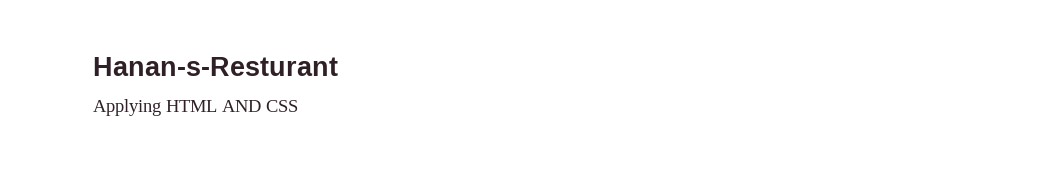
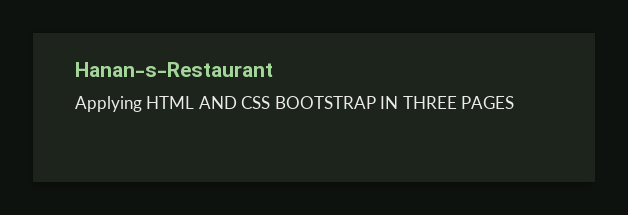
[93,57,338,76] Hanan-s-Resturant -> [75,62,273,77] Hanan-s-Restaurant
(298, 106) none -> [274,96,515,109] BOOTSTRAP IN THREE PAGES

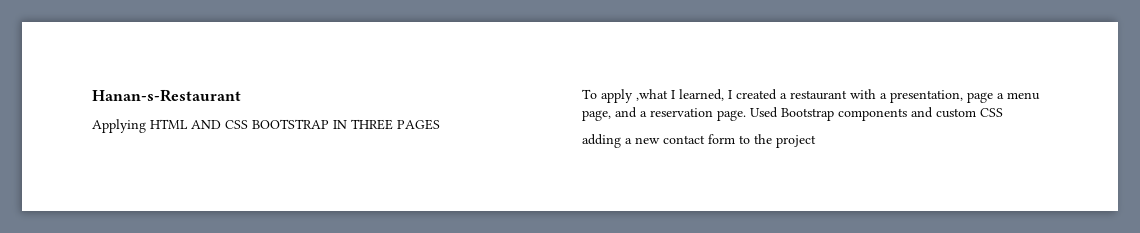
(515, 102) none -> [582,89,1040,103] [582,107,1003,121] [582,134,816,148] // To apply ,what I learned, I created a restaurant with a presentation, page a menu page, and a reservation page. Used Bootstrap components and custom CSS // adding a new contact form to the project

